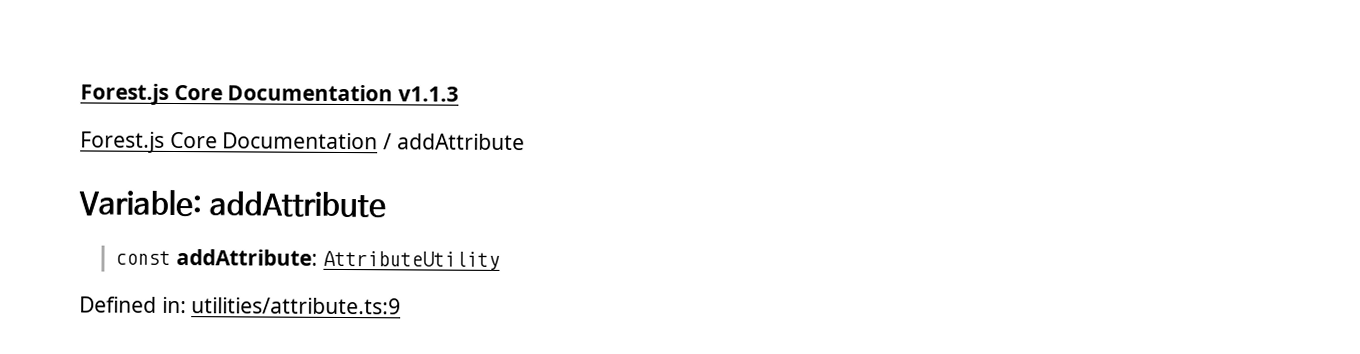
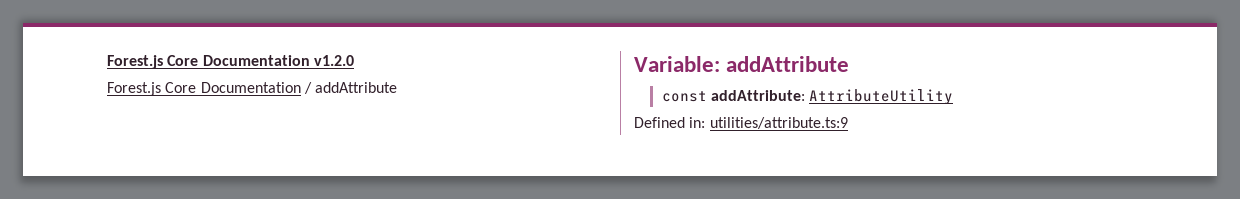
[80,83,460,105] Forest.js Core Documentation v1.1.3 -> [107,55,354,69] Forest.js Core Documentation v1.2.0

